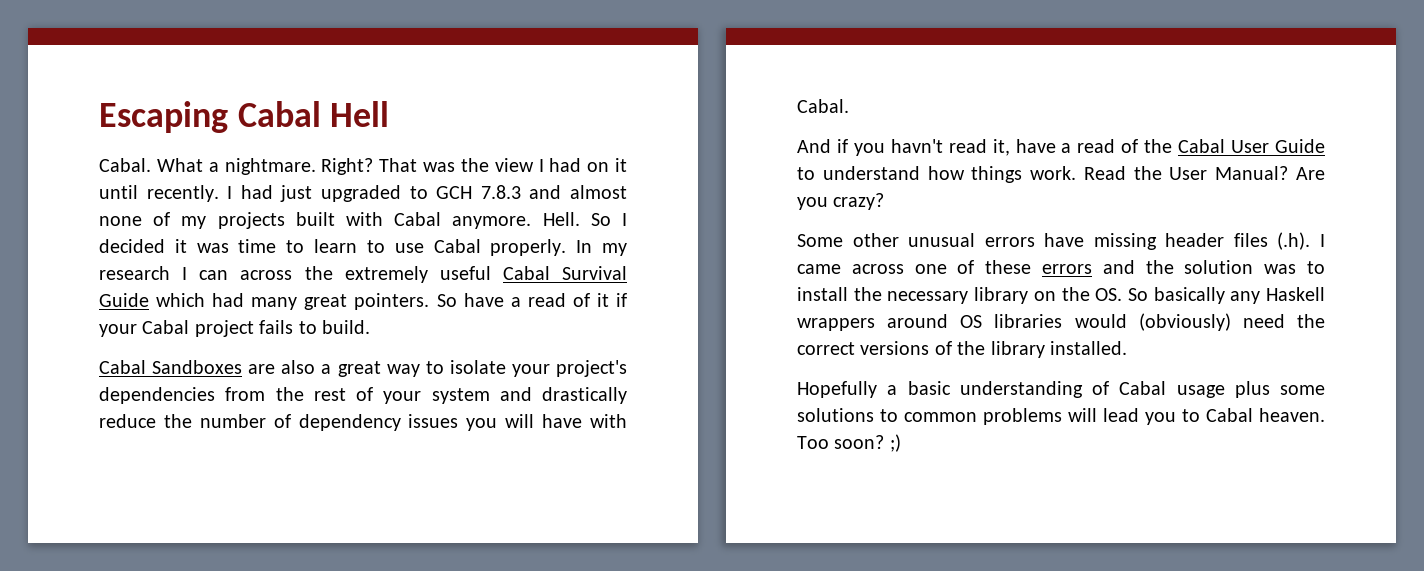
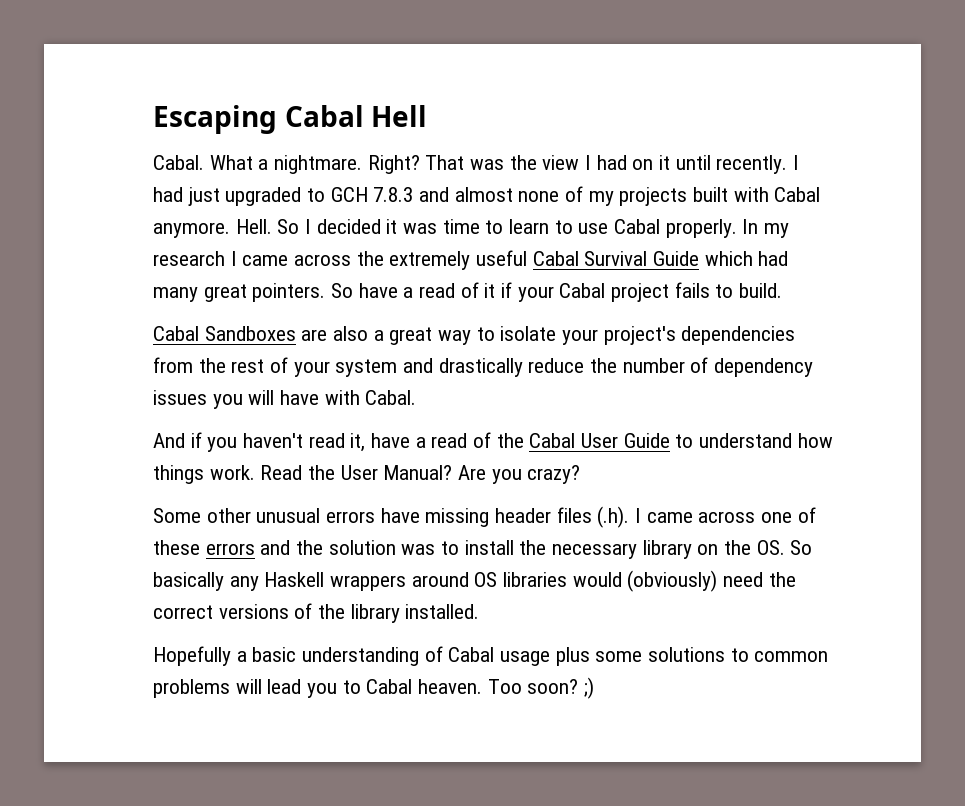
[199,270,229,280] can -> [242,255,289,266] came
[890,139,943,153] havn't -> [243,433,304,448] haven't

